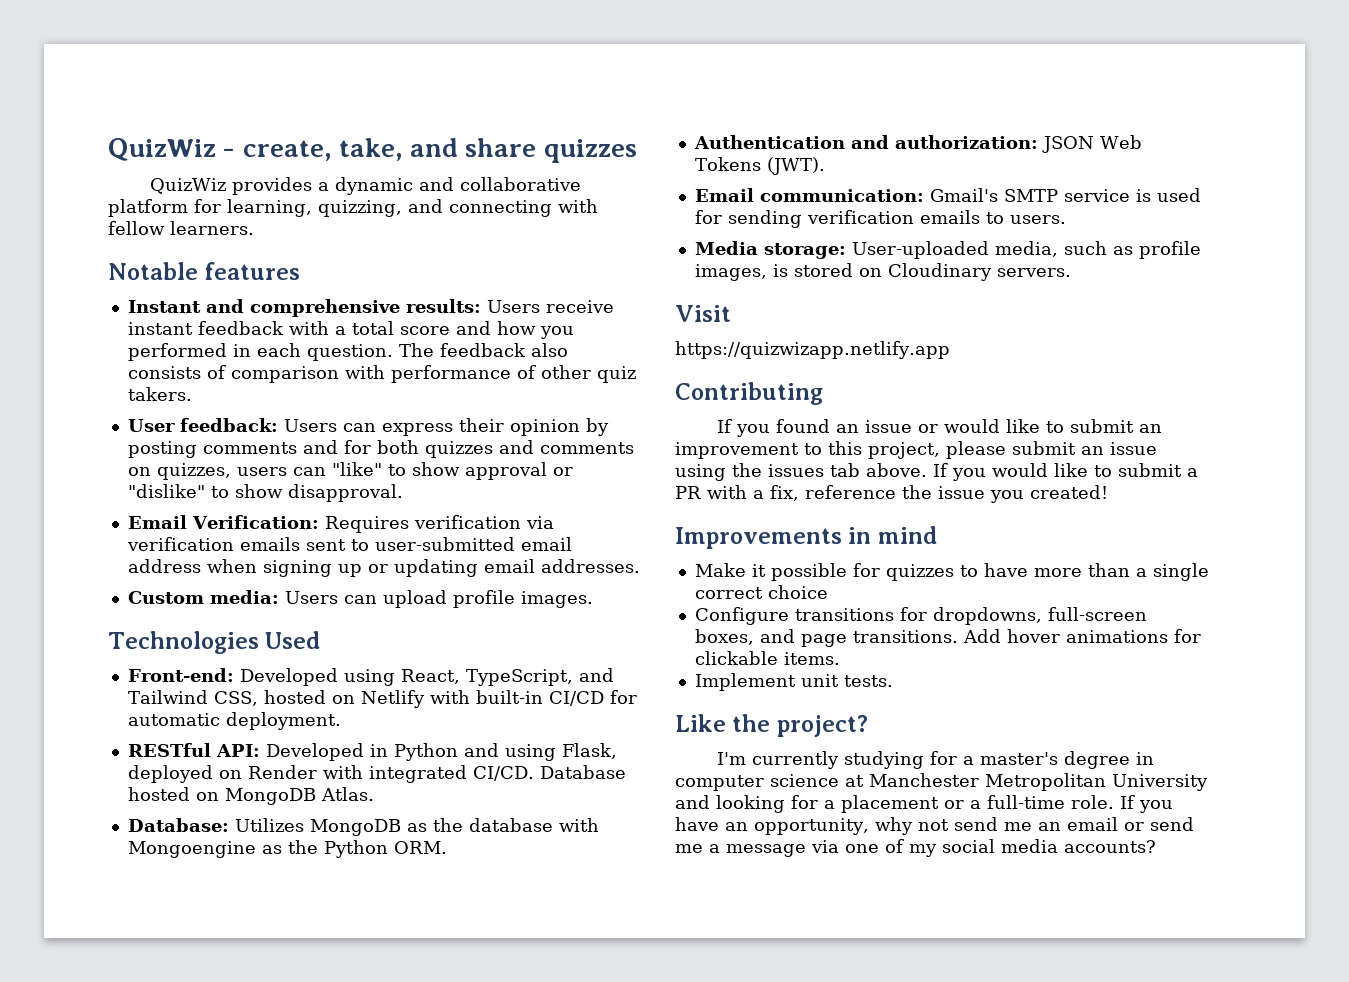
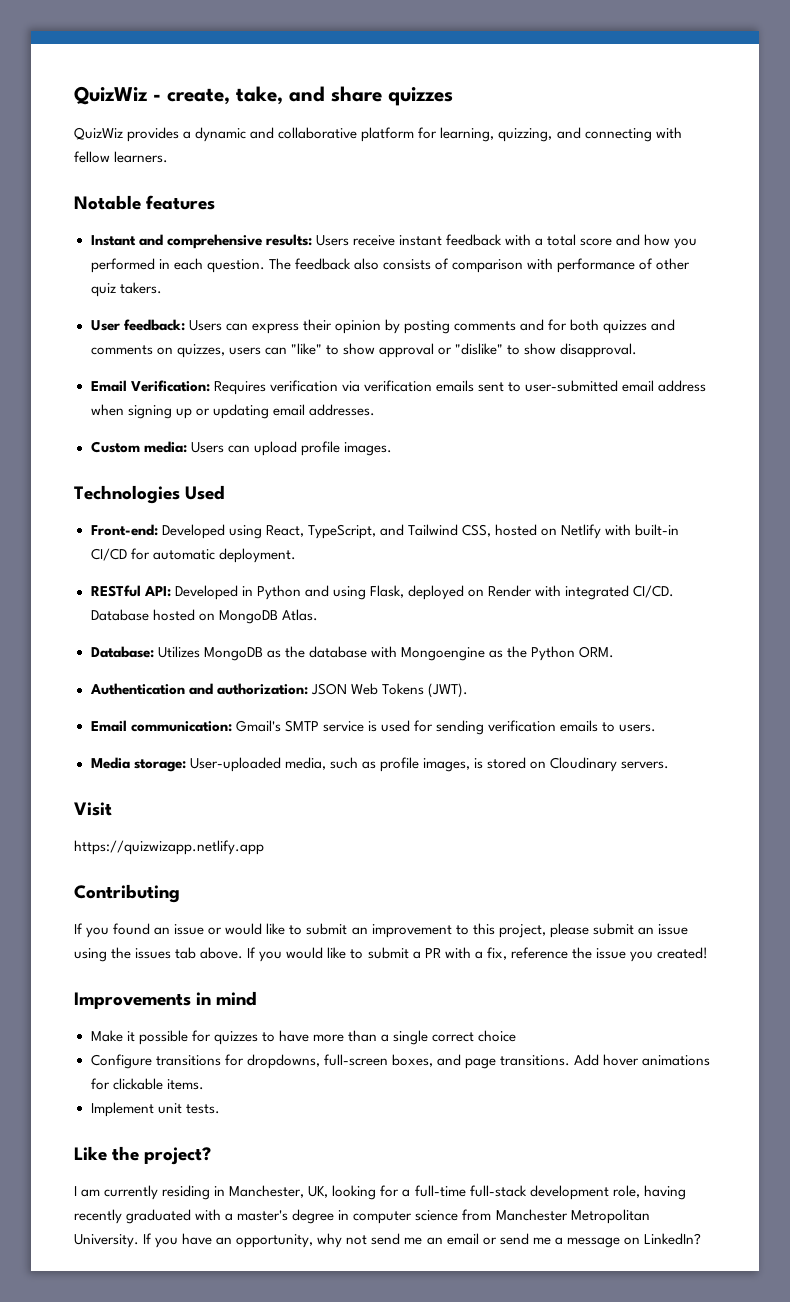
[716,751,957,769] I'm currently studying for -> [74,1185,686,1200] [74,1209,222,1224] I am currently residing in Manchester, UK, looking for a full-time full-stack development role, having recently graduated with
[845,775,864,787] at -> [462,1209,492,1221] from
[1112,774,1208,791] [675,795,1114,813] University and looking for a placement or a full-time role. -> [74,1234,139,1248] University.
[811,839,1156,857] via one of my social media accounts? -> [623,1233,701,1245] on LinkedIn?

